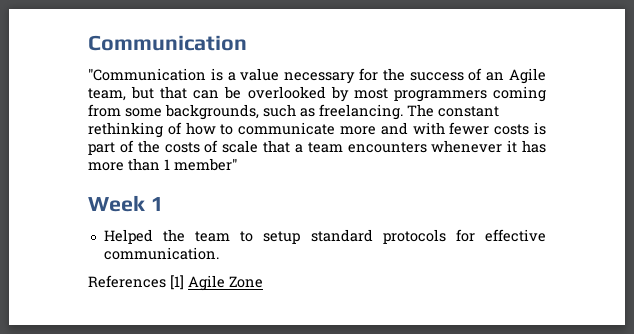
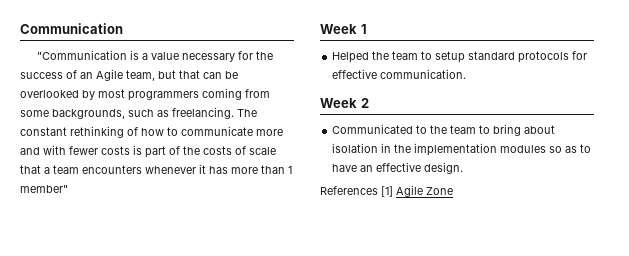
(219, 253) none -> [320,98,369,108] [332,124,556,136] [332,143,592,156] [332,162,464,174] // Week 2 // Communicated to the team to bring about isolation in the implementation modules so as to have an effective design.

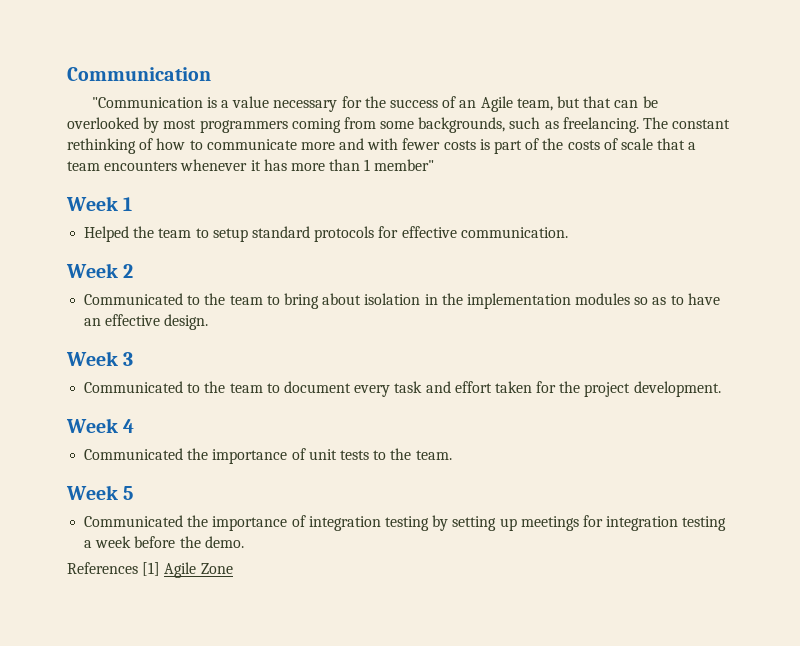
(464, 168) none -> [66,351,134,366] [84,381,721,397] [66,418,135,433] [84,448,452,464] [66,485,134,500] [84,515,727,531] [84,536,244,548] // Week 3 // Communicated to the team to document every task and effort taken for the project development. // Week 4 // Communicated the importance of unit tests to the team. // Week 5 // Communicated the importance of integration testing by setting up meetings for integration testing a week before the demo.

